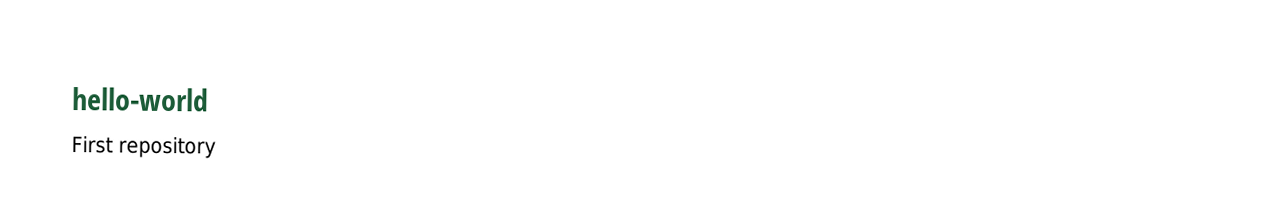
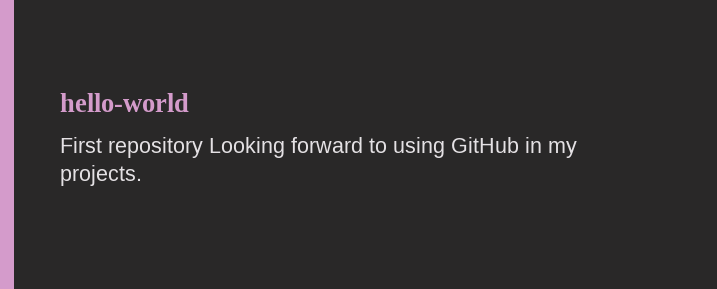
(216, 147) none -> [209,137,577,158] [60,165,142,186] Looking forward to using GitHub in my projects.

